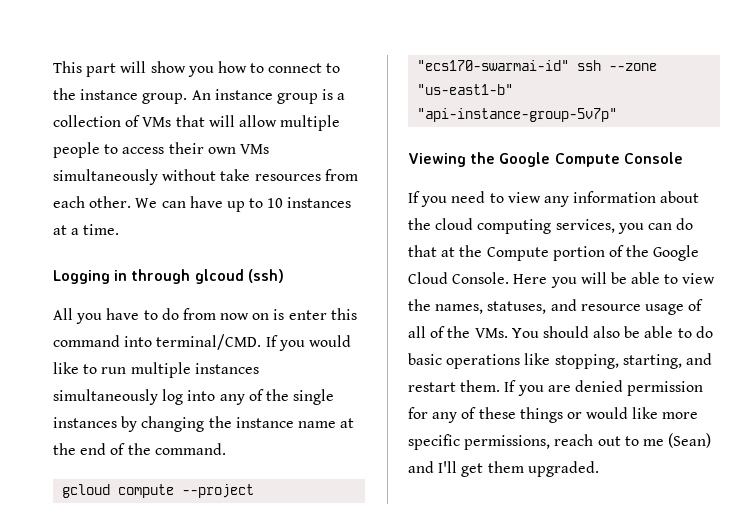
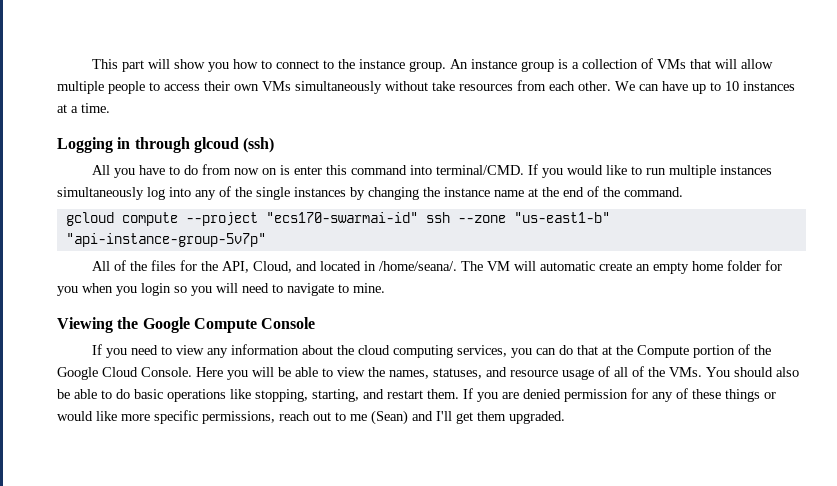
(618, 115) none -> [92,260,783,274] [57,283,385,296] // All of the files for the API, Cloud, and located in /home/seana/. The VM will automatic create an empty home folder for you when you login so you will need to navigate to mine.

